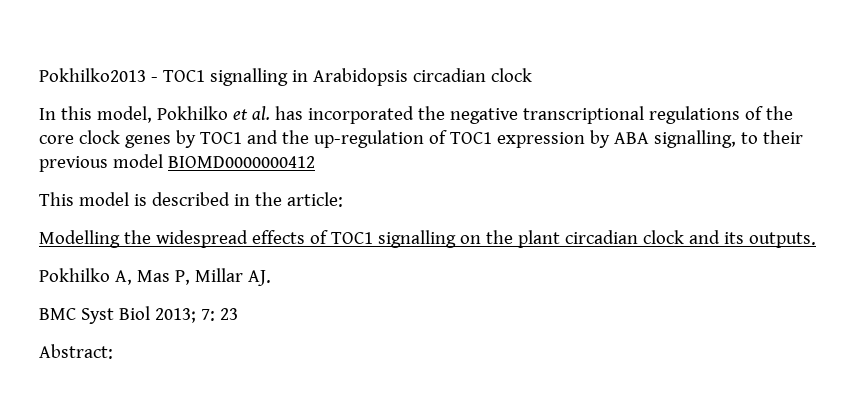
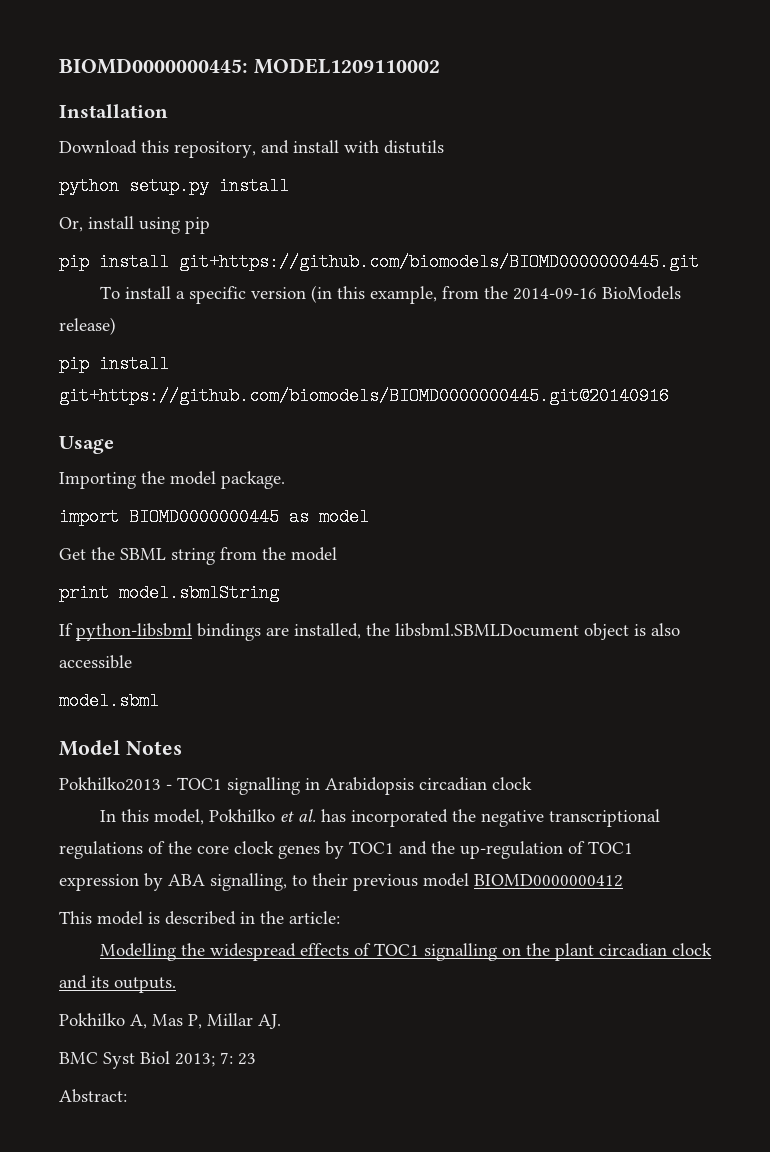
(39, 75) none -> [59,58,440,74] [59,104,168,118] [59,140,444,158] [59,177,289,195] [59,216,210,234] [59,253,699,271] [99,285,681,304] [59,317,116,335] [59,355,169,373] [59,387,669,405] [59,436,114,454] [59,471,285,489] [59,508,369,526] [59,547,337,565] [59,584,279,602] [59,623,680,641] [59,655,132,669] [59,692,159,710] [59,740,182,756] BIOMD0000000445: MODEL1209110002 // Installation // Download this repository, and install with distutils // python setup.py install // Or, install using pip // pip install git+https://github.com/biomodels/BIOMD0000000445.git // To install a specific version (in this example, from the 2014-09-16 BioModels release) // pip install git+https://github.com/biomodels/BIOMD0000000445.git@20140916 // Usage // Importing the model package. // import BIOMD0000000445 as model // Get the SBML string from the model // print model.sbmlString // If python-libsbml bindings are installed, the libsbml.SBMLDocument object is also accessible // model.sbml // Model Notes //

